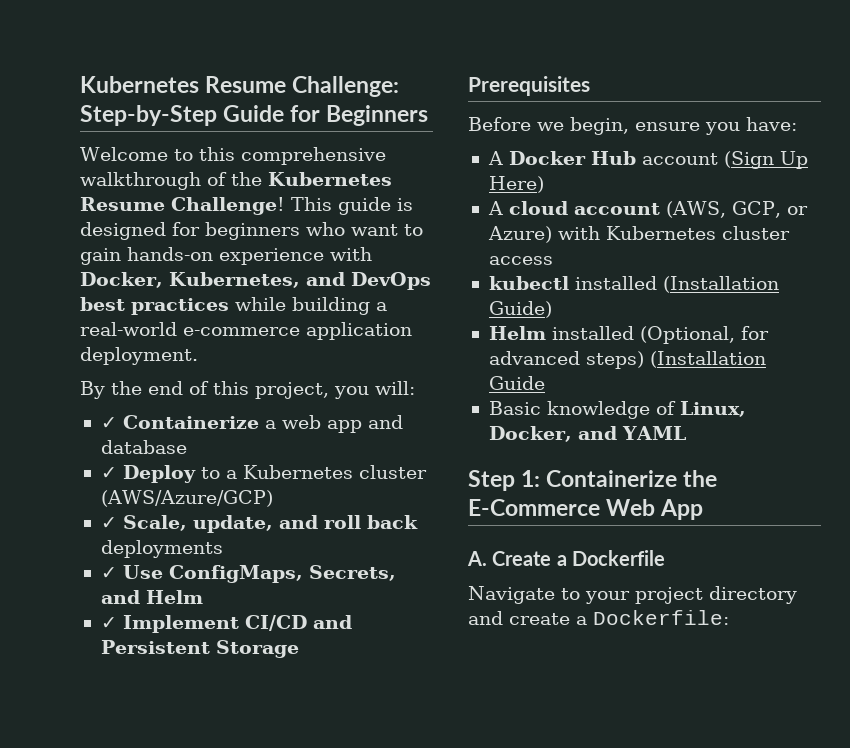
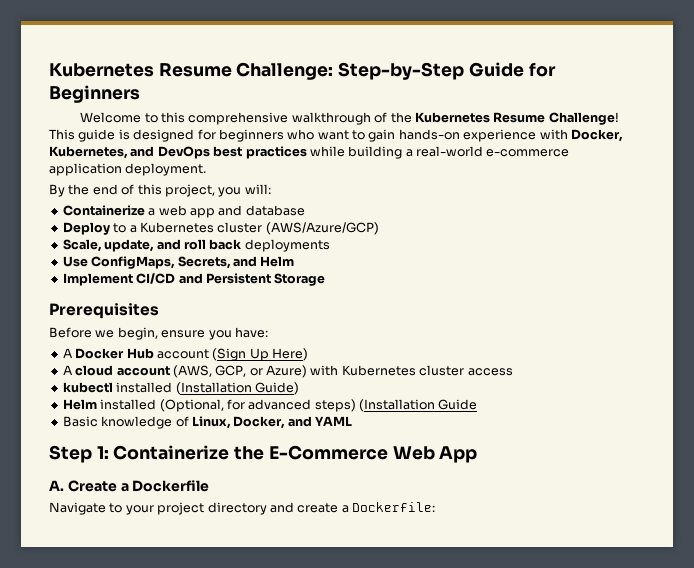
[100,417,117,429] ✓ -> (271, 189) none
[100,467,117,479] ✓ -> (305, 210) none
[100,517,117,529] ✓ -> (379, 228) none
[100,567,117,579] ✓ -> (330, 245) none
[100,617,117,629] ✓ -> (295, 261) none

